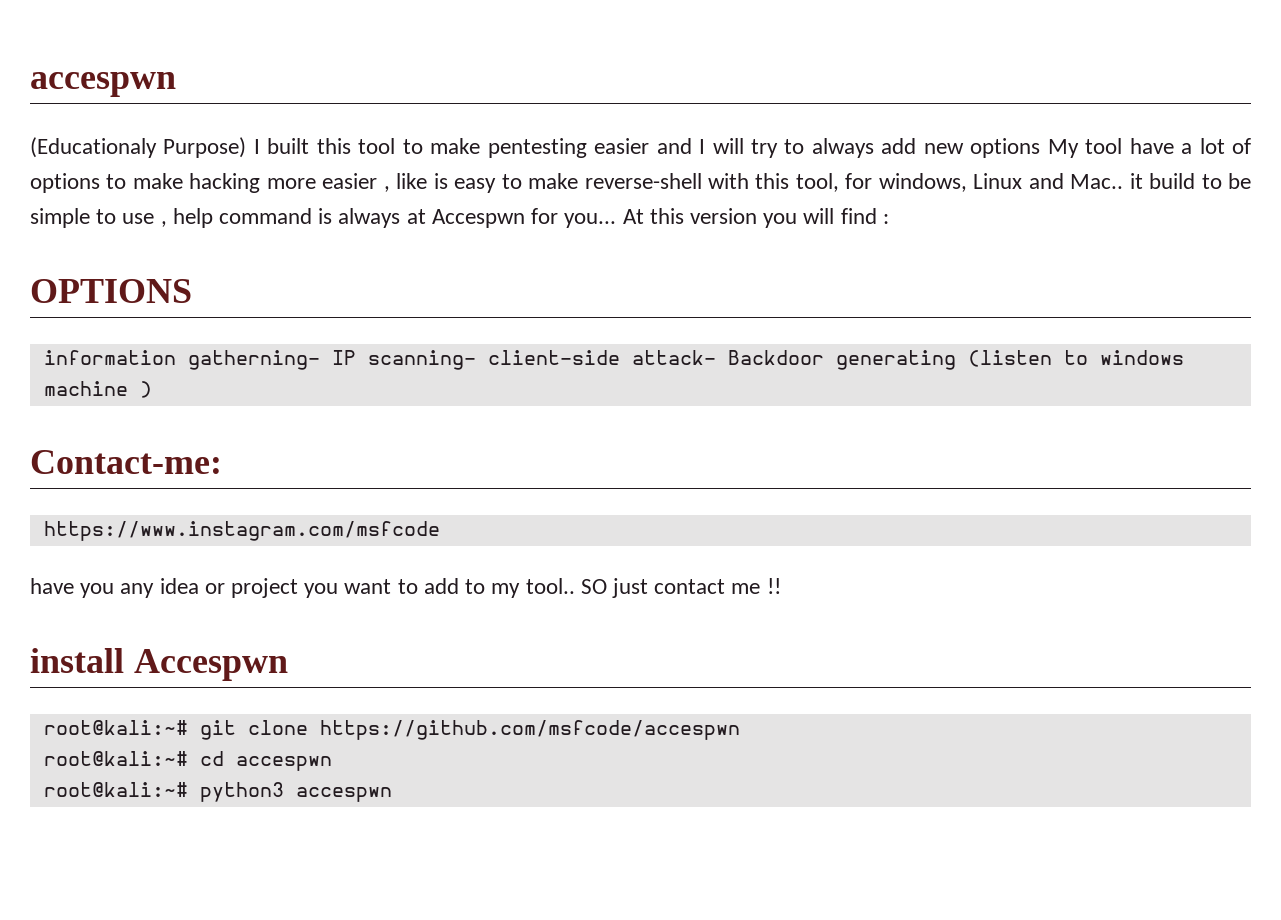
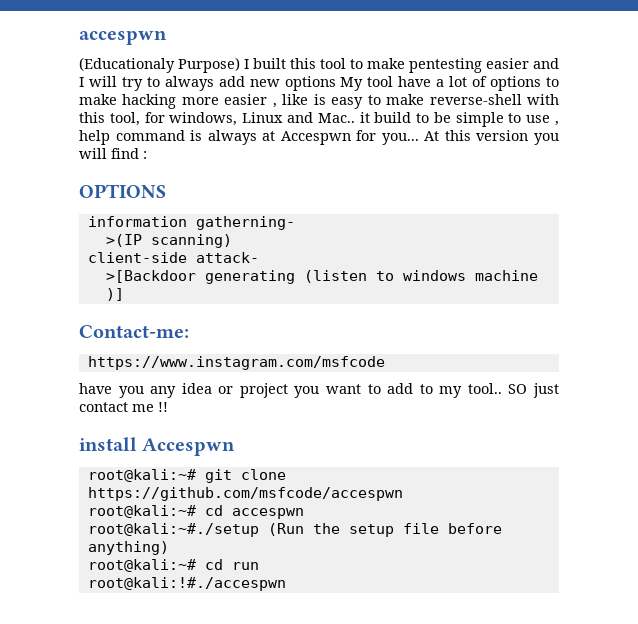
[331,350,476,370] IP scanning- -> [105,234,232,248] // >(IP scanning) //
[727,350,824,365] Backdoor -> [105,270,196,283] // >[Backdoor
[139,381,152,398] ) -> [105,288,124,301] )]
[43,782,392,802] root@kali:~# python3 accespwn -> [87,523,502,537] [87,541,169,555] [87,559,259,572] [87,577,286,591] root@kali:~#./setup (Run the setup file before anything) // root@kali:~# cd run // root@kali:!#./accespwn

